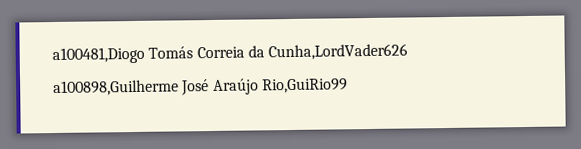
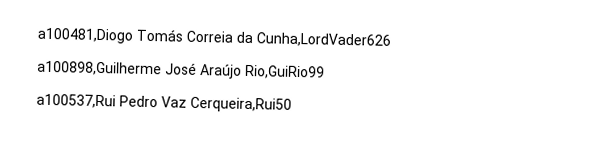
(348, 86) none -> [36,93,292,113] // a100537,Rui Pedro Vaz Cerqueira,Rui50

